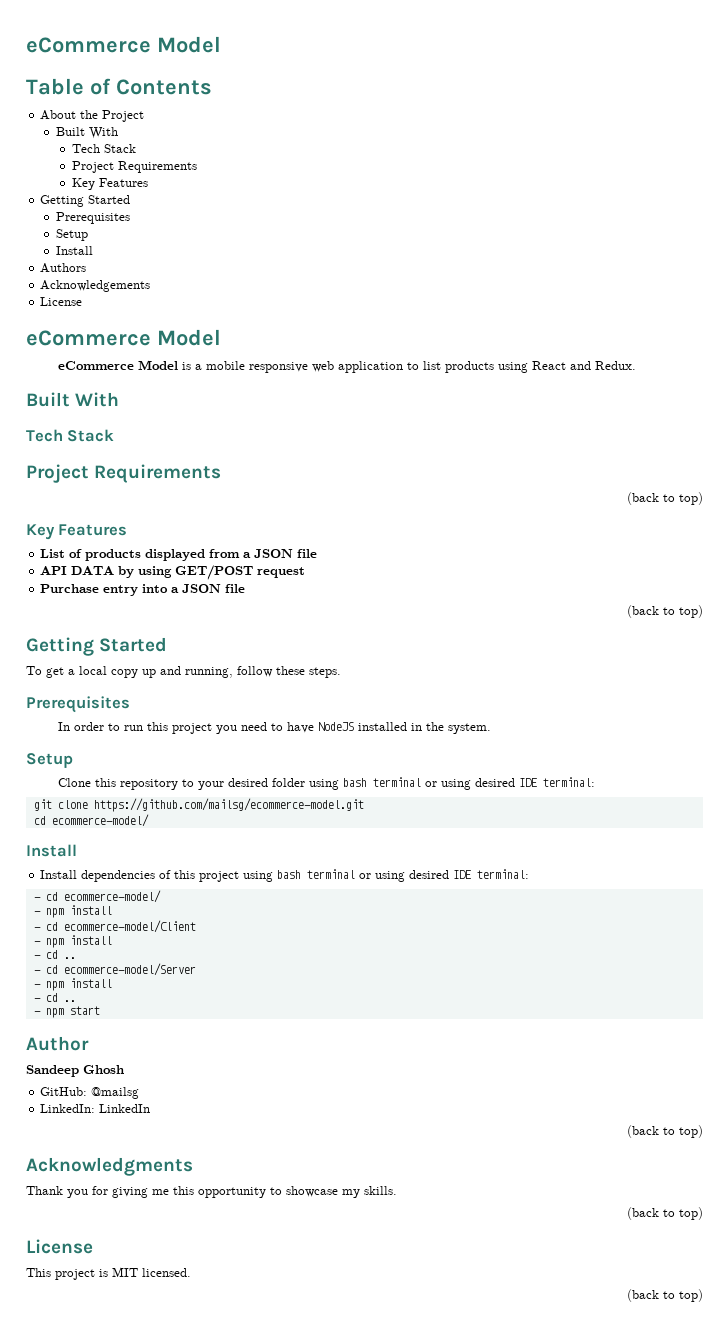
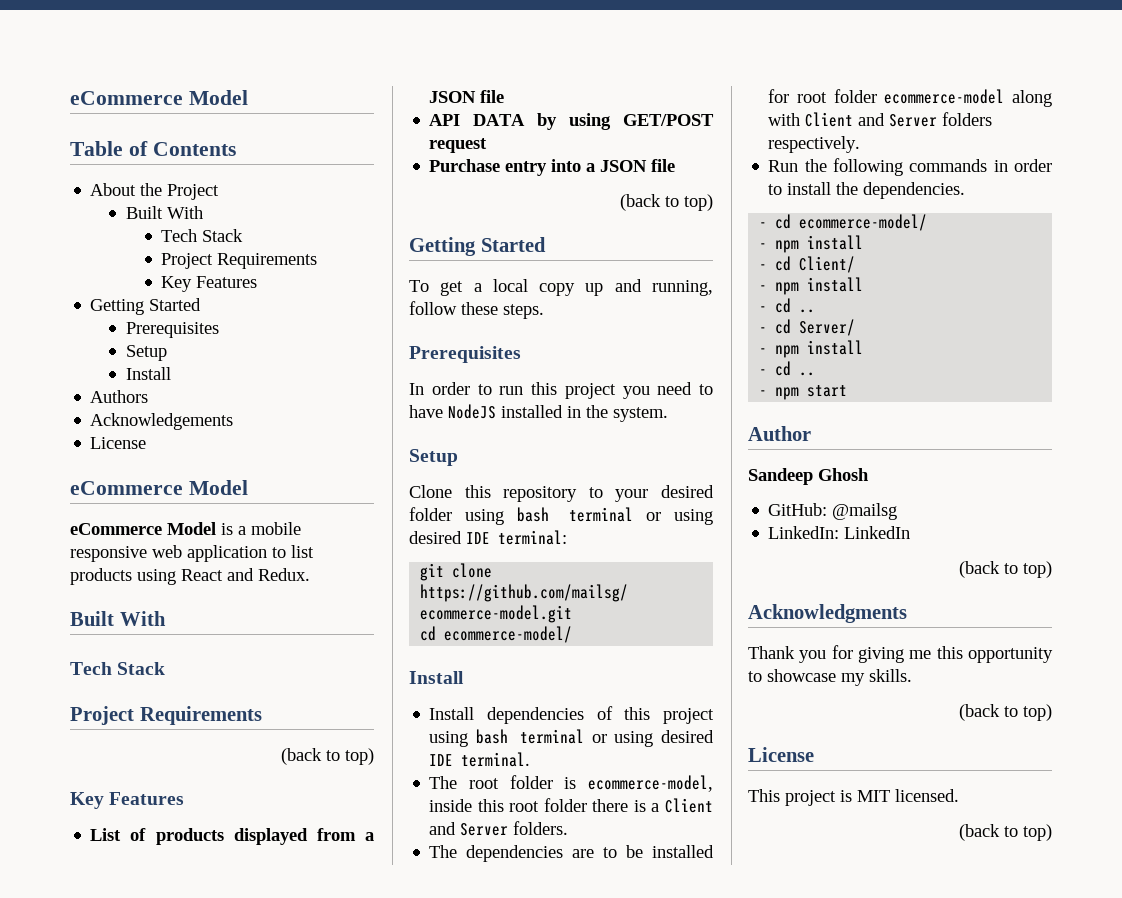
[477,869,530,879] terminal: -> [461,752,531,767] [429,775,713,792] [429,798,713,813] [429,821,569,836] [429,845,714,862] [768,89,1052,107] [768,112,993,127] [768,136,861,153] [768,158,1052,176] [768,182,966,199] terminal. // The root folder is ecommerce-model, inside this root folder there is a Client and Server folders. // The dependencies are to be installed for root folder ecommerce-model along with Client and Server folders respectively. // Run the following commands in order to install the dependencies.
[63,920,196,933] ecommerce-model/Client -> [799,256,856,273] Client/
[63,963,196,976] ecommerce-model/Server -> [799,319,856,336] Server/

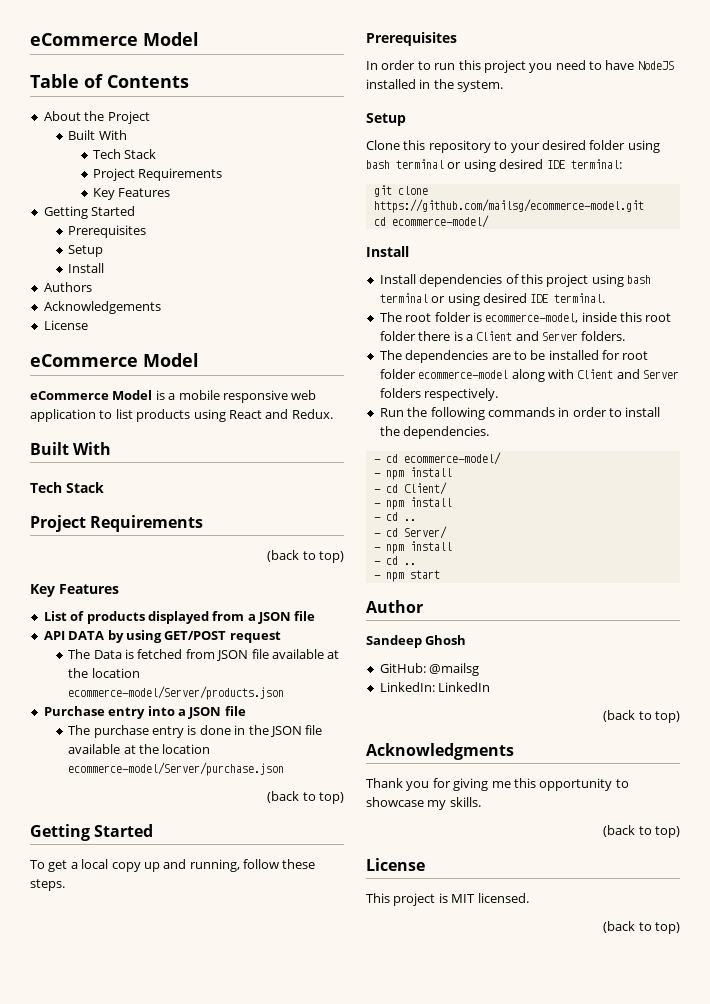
(488, 145) none -> [68,649,340,661] [68,668,140,678] [68,686,285,700] // The Data is fetched from JSON file available at the location ecommerce-model/Server/products.json
(676, 165) none -> [68,725,323,738] [68,744,211,754] [68,762,285,776] // The purchase entry is done in the JSON file available at the location ecommerce-model/Server/purchase.json

